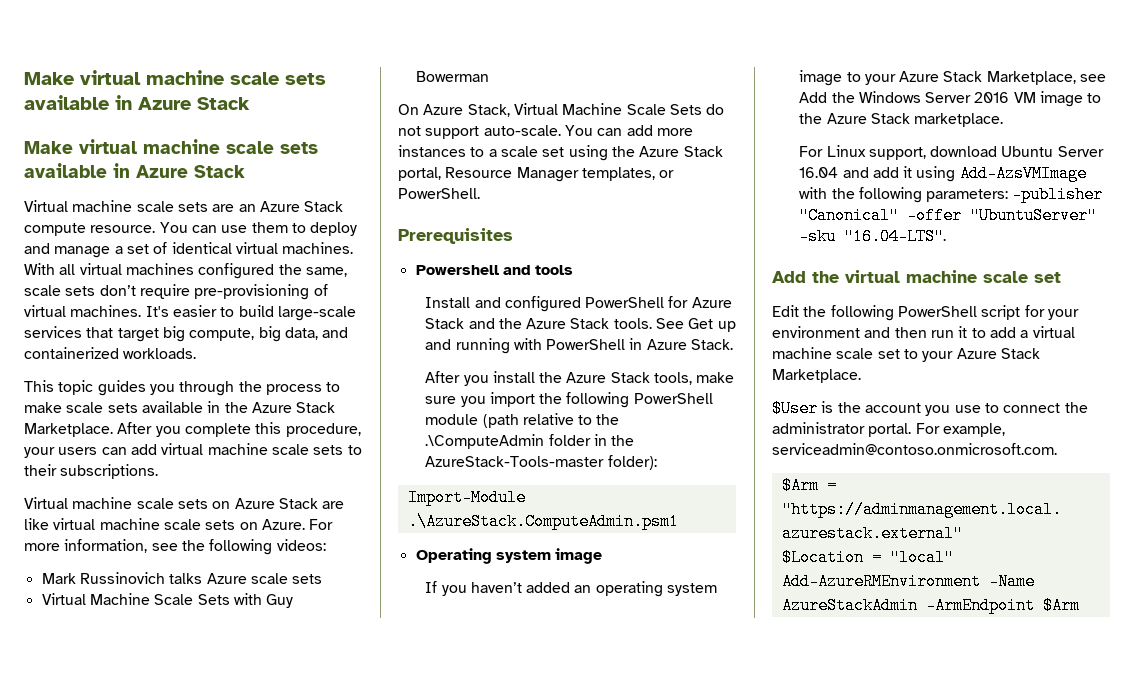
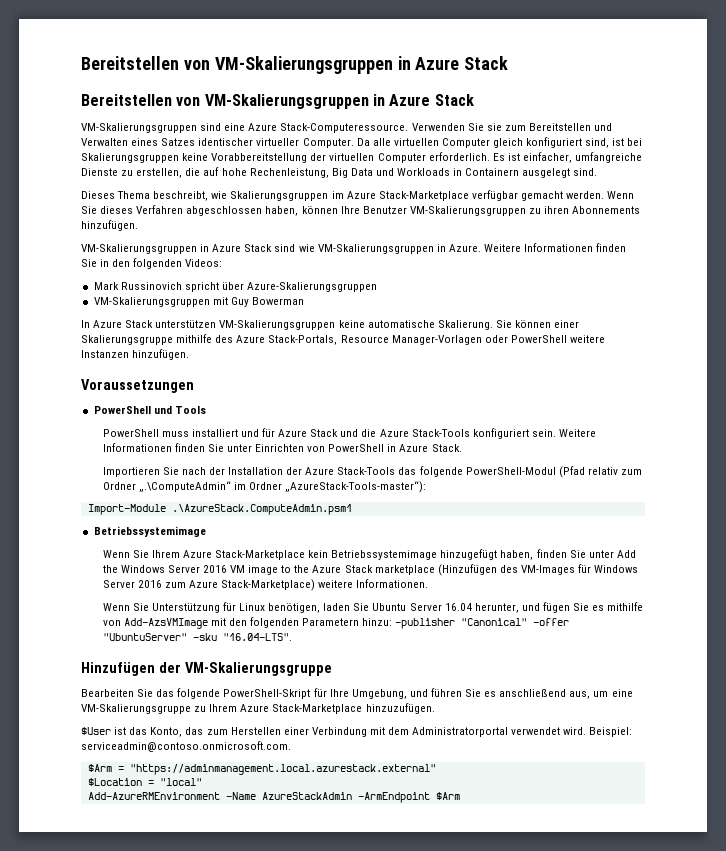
[24,70,326,85] [24,95,250,110] [24,139,318,154] [24,163,245,178] [24,200,344,212] [24,222,358,236] [24,242,354,258] [24,263,347,279] [24,284,328,300] [24,305,356,321] [24,326,349,342] [24,347,197,359] [24,380,341,396] [24,401,336,413] [24,422,361,437] [24,443,362,458] [24,464,159,479] [24,497,345,509] [24,518,334,530] [24,539,326,555] [41,572,323,584] [41,593,294,608] [415,71,489,82] [398,103,725,117] [398,125,693,139] [398,145,723,161] [398,167,675,182] [398,188,480,199] [398,228,513,244] [415,265,574,275] [425,296,732,312] [425,318,736,332] [425,338,734,354] [425,371,735,386] [425,392,713,408] [425,413,620,428] [425,434,635,449] [425,455,657,470] [407,489,526,506] [407,513,679,530] [415,548,603,564] [425,581,718,597] [799,70,1107,86] Make virtual machine scale sets available in Azure Stack // Make virtual machine scale sets available in Azure Stack // Virtual machine scale sets are an Azure Stack compute resource. You can use them to deploy and manage a set of identical virtual machines. With all virtual machines configured the same, scale sets don’t require pre-provisioning of virtual machines. It's easier to build large-scale services that target big compute, big data, and containerized workloads. // This topic guides you through the process to make scale sets available in the Azure Stack Marketplace. After you complete this procedure, your users can add virtual machine scale sets to their subscriptions. // Virtual machine scale sets on Azure Stack are like virtual machine scale sets on Azure. For more information, see the following videos: // Mark Russinovich talks Azure scale sets // Virtual Machine Scale Sets with Guy Bowerman // On Azure Stack, Virtual Machine Scale Sets do not support auto-scale. You can add more instances to a scale set using the Azure Stack portal, Resource Manager templates, or PowerShell. // Prerequisites // Powershell and tools // Install and configured PowerShell for Azure Stack and the Azure Stack tools. See Get up and running with PowerShell in Azure Stack. // After you install the Azure Stack tools, make sure you import the following PowerShell module (path relative to the .\ComputeAdmin folder in the AzureStack-Tools-master folder): // Import-Module .\AzureStack.ComputeAdmin.psm1 // Operating system image // If you haven’t added an operating system image to your Azure Stack Marketplace, see -> [81,56,509,74] [81,94,474,109] [81,123,613,133] [81,137,643,148] [81,152,643,163] [81,167,598,178] [81,190,635,201] [81,205,641,216] [81,220,138,231] [81,243,627,254] [81,258,223,269] [93,282,378,292] [93,297,304,307] [81,320,580,330] [81,334,605,345] [81,349,190,360] [81,379,194,393] [93,406,206,414] [102,428,596,439] [102,443,462,452] [102,466,642,478] [102,481,427,493] [87,504,352,515] [93,526,206,537] [102,549,614,560] Bereitstellen von VM-Skalierungsgruppen in Azure Stack // Bereitstellen von VM-Skalierungsgruppen in Azure Stack // VM-Skalierungsgruppen sind eine Azure Stack-Computeressource. Verwenden Sie sie zum Bereitstellen und Verwalten eines Satzes identischer virtueller Computer. Da alle virtuellen Computer gleich konfiguriert sind, ist bei Skalierungsgruppen keine Vorabbereitstellung der virtuellen Computer erforderlich. Es ist einfacher, umfangreiche Dienste zu erstellen, die auf hohe Rechenleistung, Big Data und Workloads in Containern ausgelegt sind. // Dieses Thema beschreibt, wie Skalierungsgruppen im Azure Stack-Marketplace verfügbar gemacht werden. Wenn Sie dieses Verfahren abgeschlossen haben, können Ihre Benutzer VM-Skalierungsgruppen zu ihren Abonnements hinzufügen. // VM-Skalierungsgruppen in Azure Stack sind wie VM-Skalierungsgruppen in Azure. Weitere Informationen finden Sie in den folgenden Videos: // Mark Russinovich spricht über Azure-Skalierungsgruppen // VM-Skalierungsgruppen mit Guy Bowerman // In Azure Stack unterstützen VM-Skalierungsgruppen keine automatische Skalierung. Sie können einer Skalierungsgruppe mithilfe des Azure Stack-Portals, Resource Manager-Vorlagen oder PowerShell weitere Instanzen hinzufügen. // Voraussetzungen // PowerShell und Tools // PowerShell muss installiert und für Azure Stack und die Azure Stack-Tools konfiguriert sein. Weitere Informationen finden Sie unter Einrichten von PowerShell in Azure Stack. // Importieren Sie nach der Installation der Azure Stack-Tools das folgende PowerShell-Modul (Pfad relativ zum Ordner „.\ComputeAdmin“ im Ordner „AzureStack-Tools-master“): // Import-Module .\AzureStack.ComputeAdmin.psm1 // Betriebssystemimage // Wenn Sie Ihrem Azure Stack-Marketplace kein Betriebssystemimage hinzugefügt haben, finden Sie unter
[914,113,1004,127] [799,145,1104,160] [799,165,1087,182] [799,187,1009,203] marketplace. // For Linux support, download Ubuntu Server 16.04 and add it using Add-AzsVMImage with the following parameters: -> [374,564,639,576] [102,579,429,591] [102,602,644,613] [102,617,393,629] marketplace (Hinzufügen des VM-Images für Windows Server 2016 zum Azure Stack-Marketplace) weitere Informationen. // Wenn Sie Unterstützung für Linux benötigen, laden Sie Ubuntu Server 16.04 herunter, und fügen Sie es mithilfe von Add-AzsVMImage mit den folgenden Parametern hinzu:
[772,270,1061,283] [772,305,1079,321] [772,326,1075,338] [772,347,1040,362] [772,369,861,383] [772,400,1088,417] [772,422,1005,437] Add the virtual machine scale set // Edit the following PowerShell script for your environment and then run it to add a virtual machine scale set to your Azure Stack Marketplace. // $User is the account you use to connect the administrator portal. For example, -> [81,662,332,676] [81,688,633,699] [81,703,435,714] [81,727,633,737] Hinzufügen der VM-Skalierungsgruppe // Bearbeiten Sie das folgende PowerShell-Skript für Ihre Umgebung, und führen Sie es anschließend aus, um eine VM-Skalierungsgruppe zu Ihrem Azure Stack-Marketplace hinzuzufügen. // $User ist das Konto, das zum Herstellen einer Verbindung mit dem Administratorportal verwendet wird. Beispiel:

